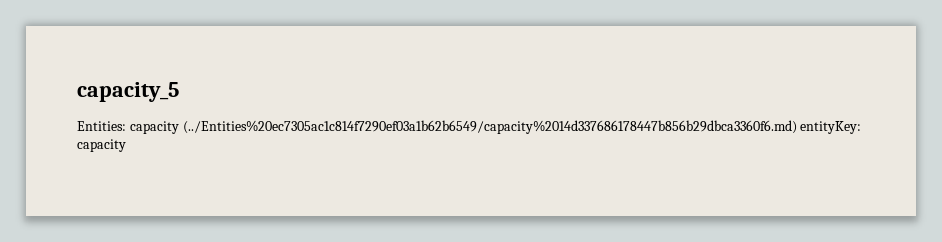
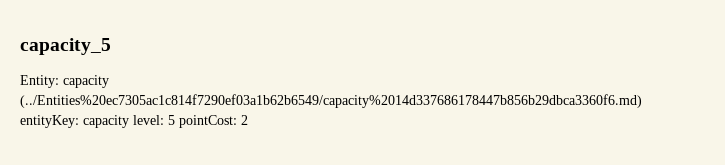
[77,121,126,131] Entities: -> [20,75,59,88] Entity:
(126, 145) none -> [133,115,248,128] level: 5 pointCost: 2

